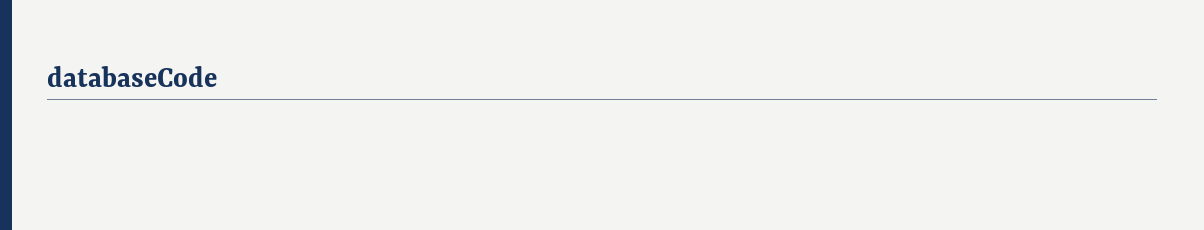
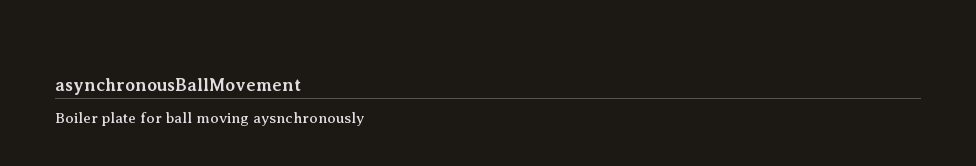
[47,66,217,87] databaseCode -> [55,78,301,95] [55,112,365,126] asynchronousBallMovement // Boiler plate for ball moving aysnchronously

